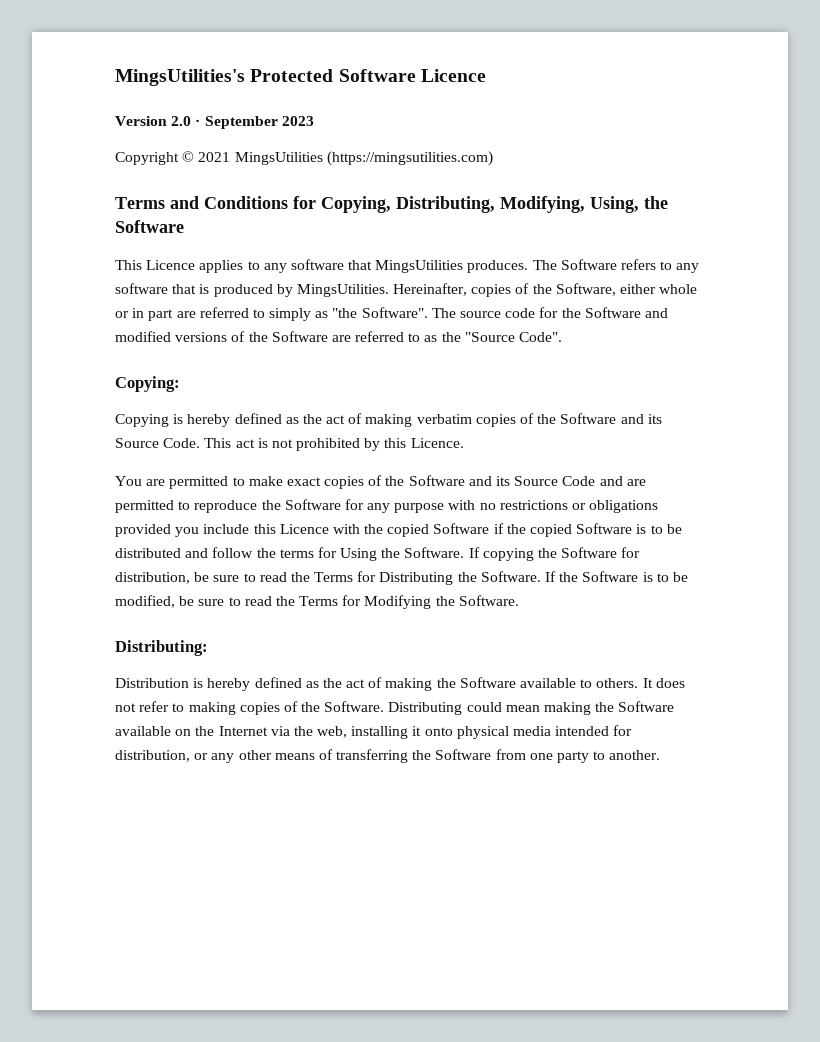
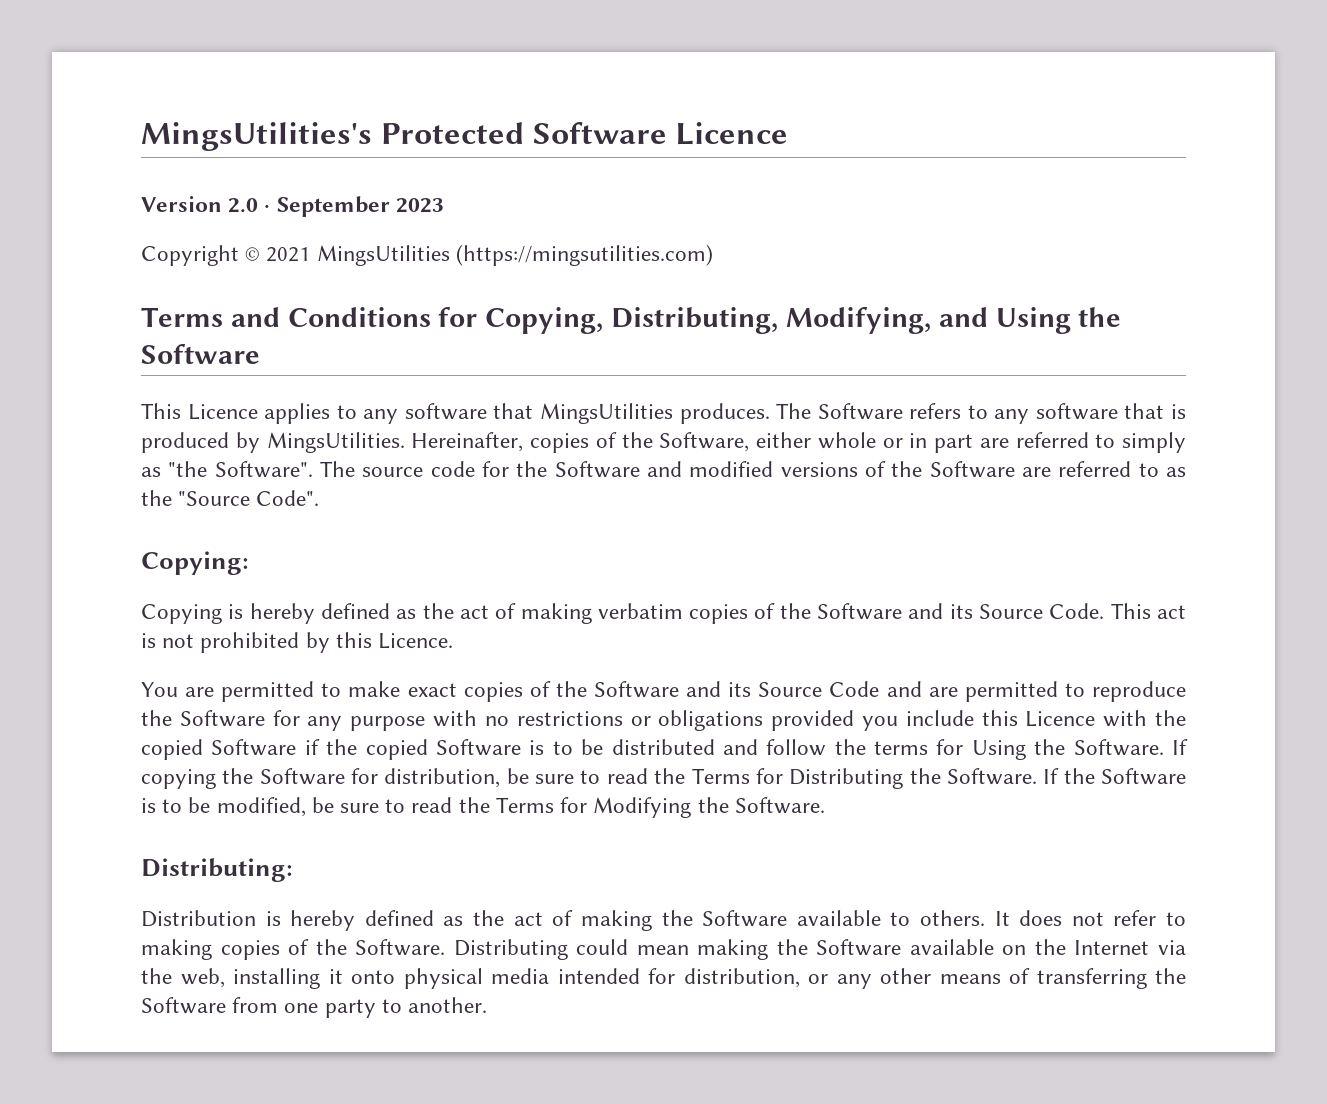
[590,196,639,213] Using, -> [938,307,1071,334] and Using

